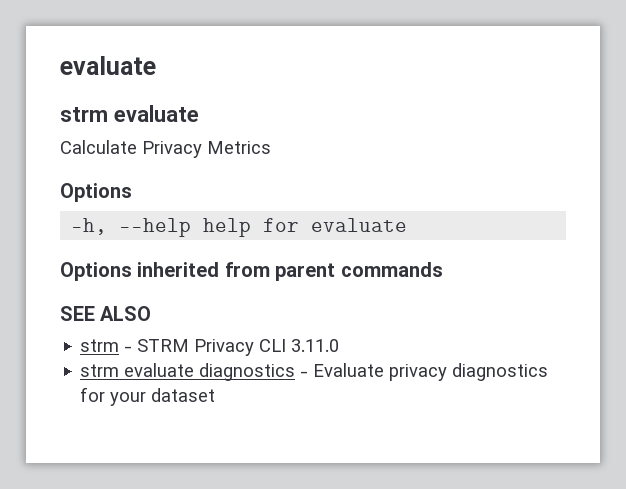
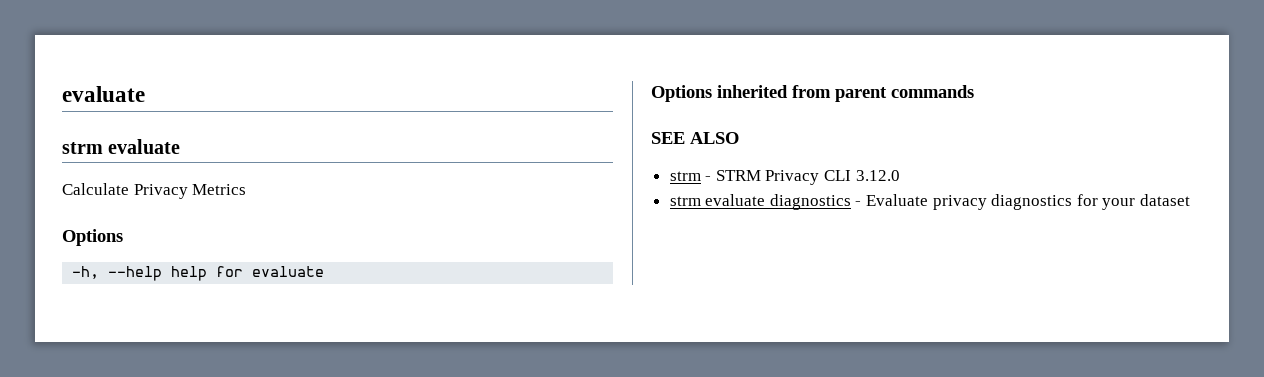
[291,339,340,352] 3.11.0 -> [855,170,900,181] 3.12.0

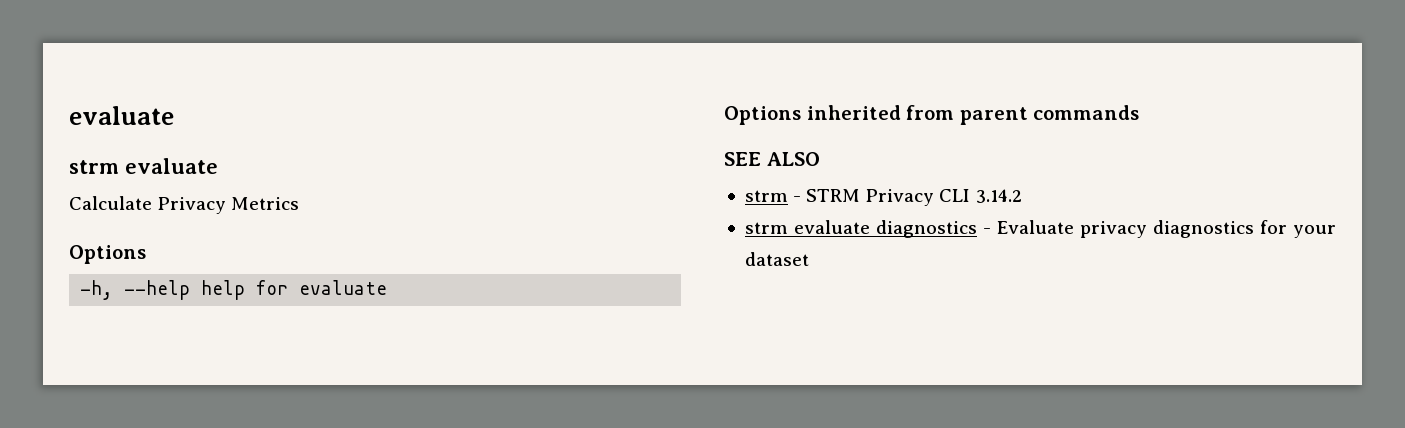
[855,170,900,181] 3.12.0 -> [975,189,1022,203] 3.14.2

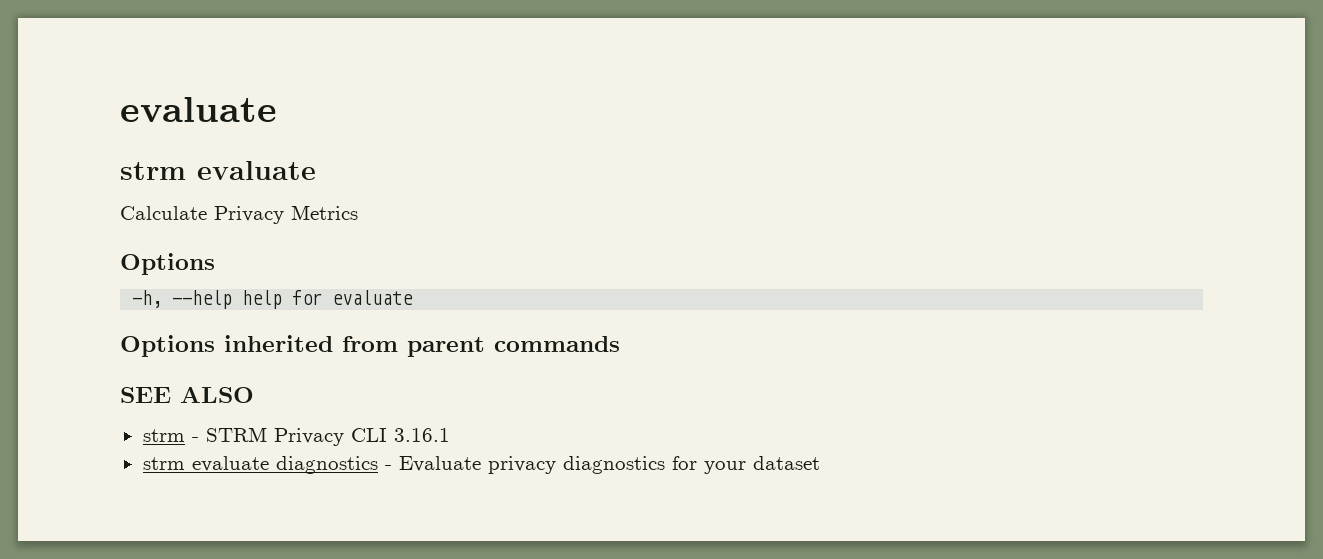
[975,189,1022,203] 3.14.2 -> [393,428,450,442] 3.16.1

